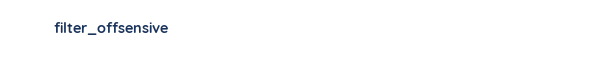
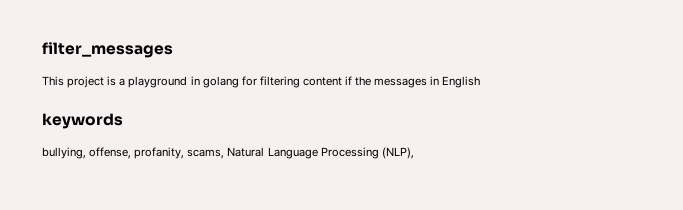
[54,22,168,35] filter_offsensive -> [42,42,173,58] [42,76,481,88] [42,113,123,129] [42,147,414,159] filter_messages // This project is a playground in golang for filtering content if the messages in English // keywords // bullying, offense, profanity, scams, Natural Language Processing (NLP),

